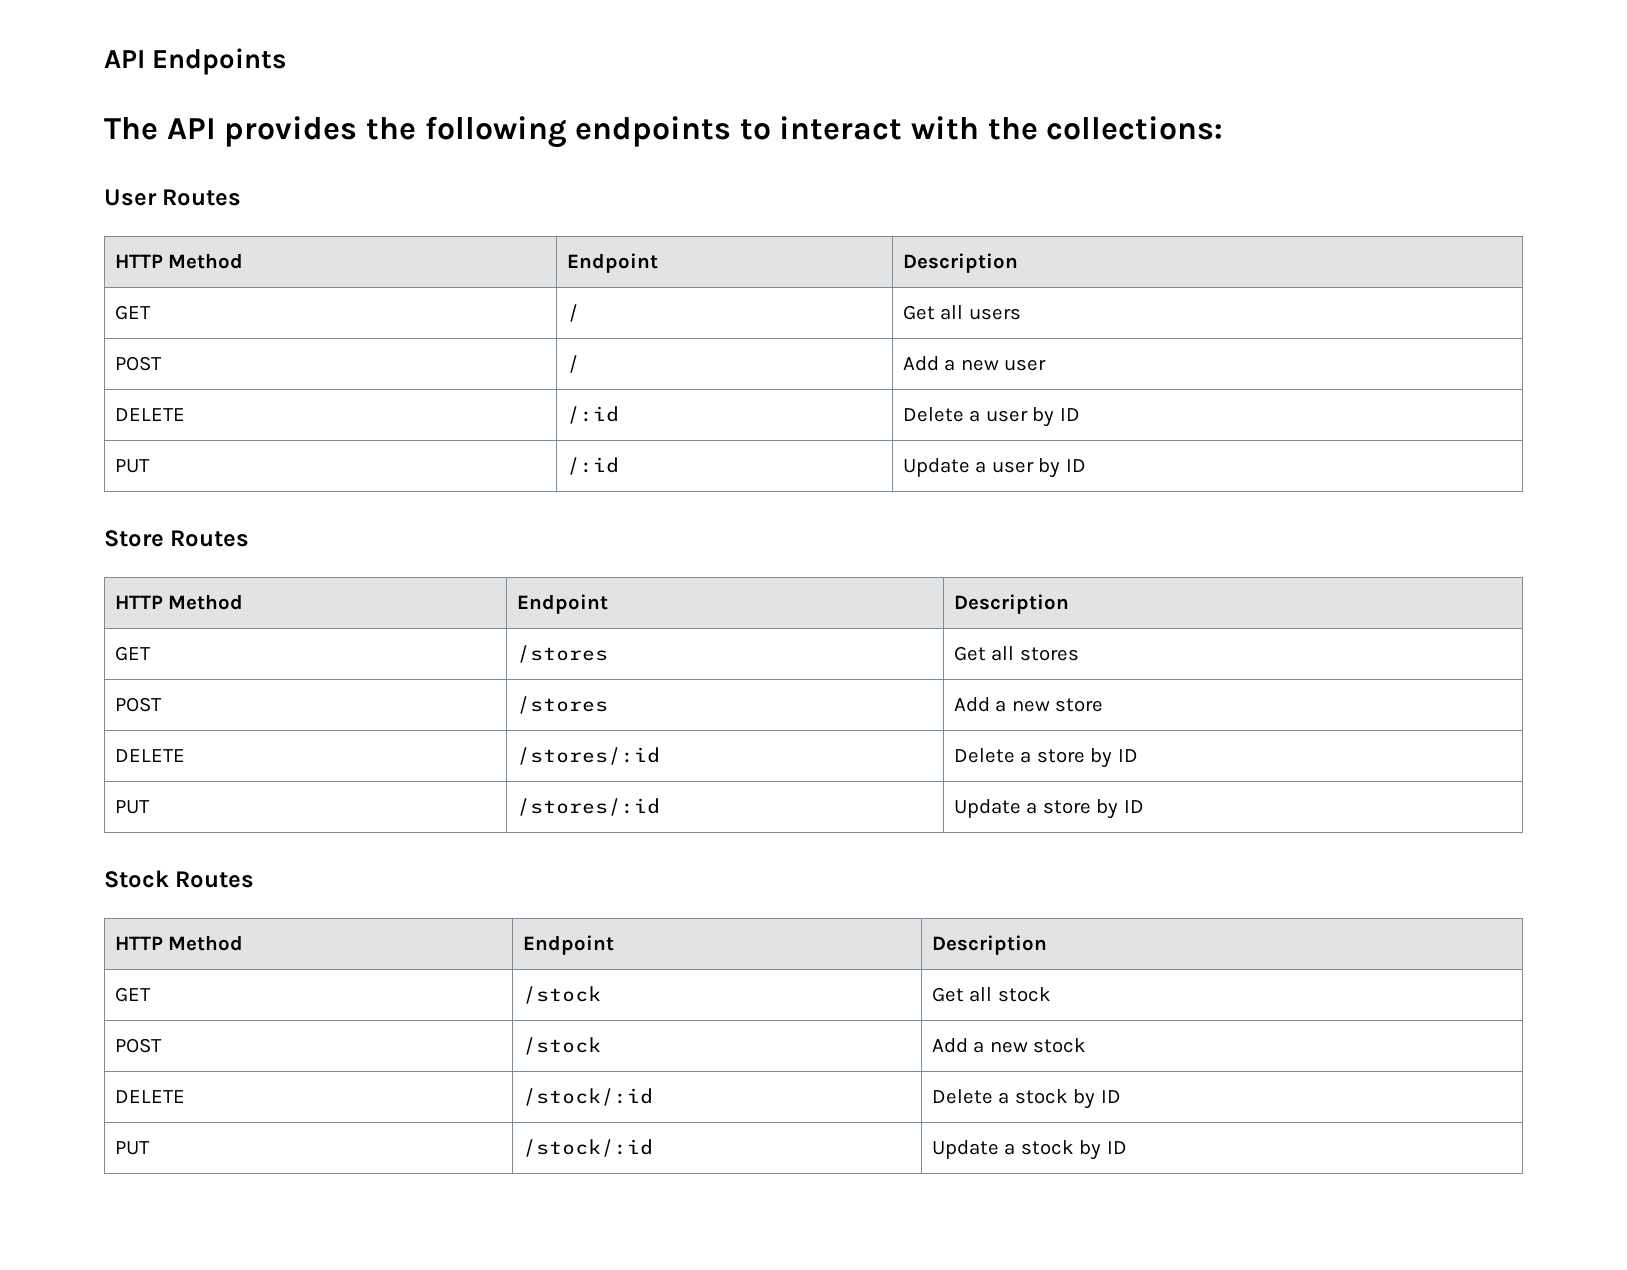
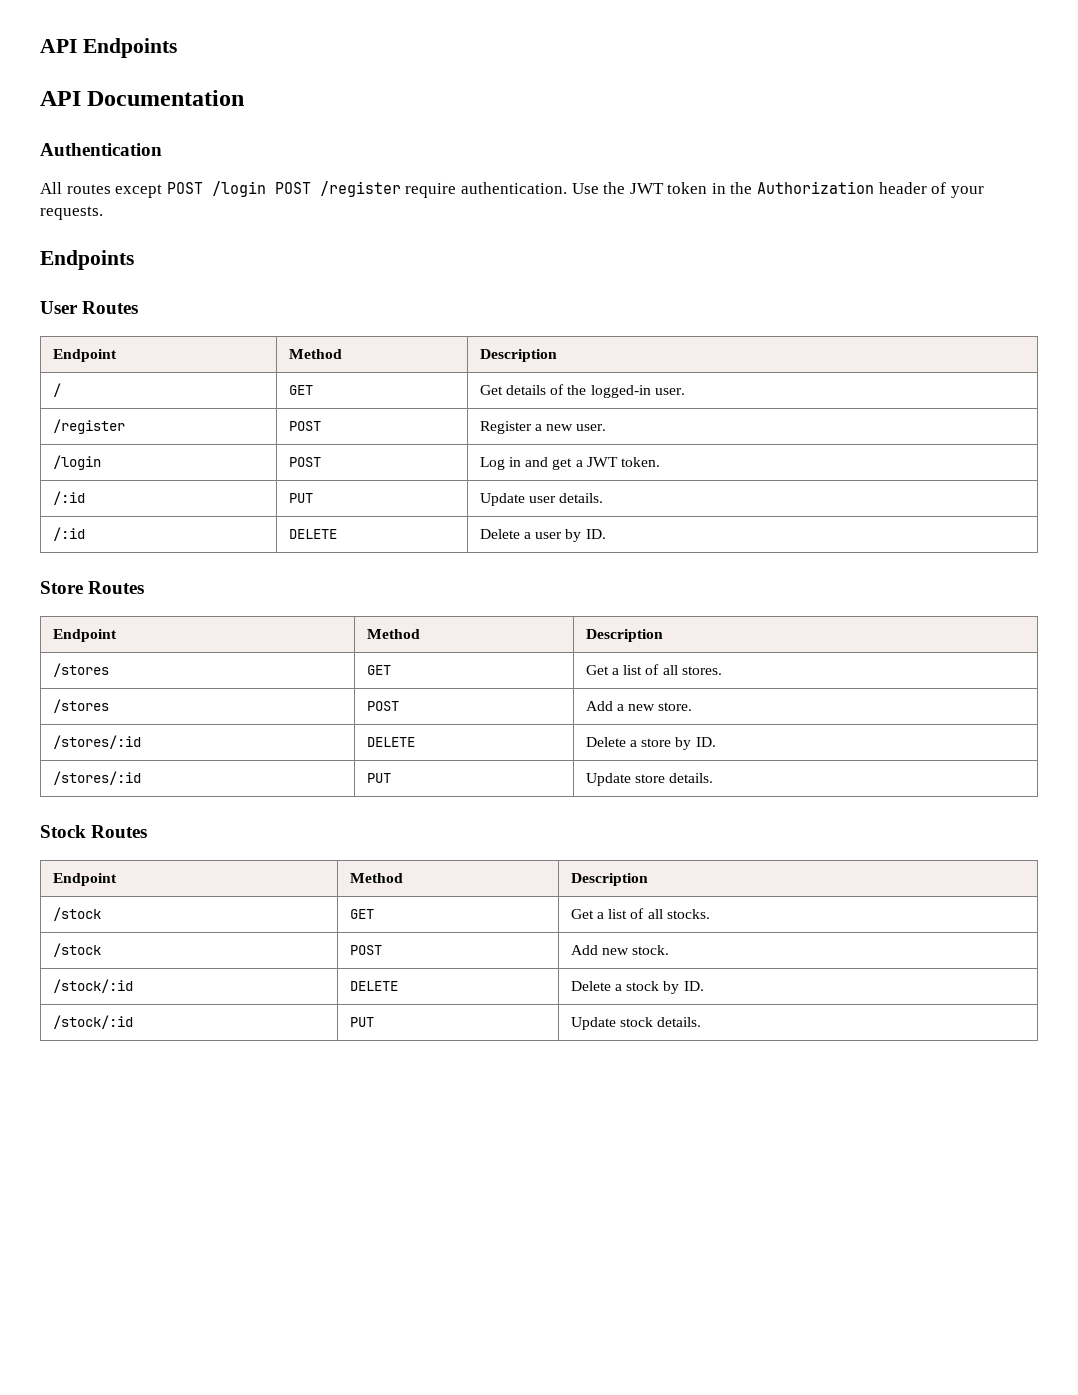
[104,116,1224,148] The API provides the following endpoints to interact with the collections: -> [40,90,245,106] [40,143,162,156] [40,181,984,198] [40,206,103,220] [40,250,134,270] API Documentation // Authentication // All routes except POST /login POST /register require authentication. Use the JWT token in the Authorization header of your requests. // Endpoints
[114,253,244,269] [566,253,658,273] [902,253,1018,273] [114,305,151,320] [566,304,580,322] [902,305,1021,320] [114,356,162,371] [566,355,580,373] [902,356,1047,371] [114,408,185,421] [566,406,619,424] HTTP Method | Endpoint | Description // GET | / | Get all users // POST | / | Add a new user // DELETE | /:id -> [52,349,117,362] [288,349,342,359] [479,349,557,362] [52,383,61,397] [288,385,313,395] [479,384,685,398] [52,419,125,434] [288,421,321,431] [479,421,607,434] [52,455,101,470] [288,457,321,467] [479,457,661,470] [52,491,85,505] [288,493,313,503] [479,493,604,506] [52,527,85,541] [288,529,337,539] Endpoint | Method | Description // / | GET | Get details of the logged-in user. // /register | POST | Register a new user. // /login | POST | Log in and get a JWT token. // /:id | PUT | Update user details. // /:id | DELETE
[1059,408,1080,421] [114,459,150,473] [566,457,619,475] [902,458,1086,478] ID // PUT | /:id | Update a user by ID -> [585,529,606,539] ID.
[114,594,244,610] [516,594,608,614] [953,594,1069,614] [114,646,151,661] [516,645,608,663] [953,646,1079,661] [114,697,162,712] [516,696,608,714] [953,697,1104,712] [114,749,185,762] [516,747,660,765] HTTP Method | Endpoint | Description // GET | /stores | Get all stores // POST | /stores | Add a new store // DELETE | /stores/:id -> [52,629,117,642] [366,629,420,639] [585,629,663,642] [52,663,109,677] [366,665,391,675] [585,664,722,675] [52,699,109,713] [366,701,399,711] [585,701,693,711] [52,735,141,749] [366,737,415,747] Endpoint | Method | Description // /stores | GET | Get a list of all stores. // /stores | POST | Add a new store. // /stores/:id | DELETE
[1117,749,1138,762] [114,800,150,814] [516,798,660,816] [953,799,1144,819] ID // PUT | /stores/:id | Update a store by ID -> [695,737,716,747] [52,771,141,785] [366,773,391,783] [585,773,714,786] ID. // /stores/:id | PUT | Update store details.
[114,935,244,951] [522,935,614,955] [931,935,1047,955] [114,987,151,1002] [522,986,601,1004] [931,987,1051,1002] [114,1038,162,1053] [522,1037,601,1055] [931,1038,1087,1053] [114,1090,185,1103] [522,1088,653,1106] HTTP Method | Endpoint | Description // GET | /stock | Get all stock // POST | /stock | Add a new stock // DELETE | /stock/:id -> [52,873,117,886] [349,873,403,883] [570,873,648,886] [52,907,101,921] [349,909,374,919] [570,908,710,919] [52,943,101,957] [349,945,382,955] [570,945,670,955] [52,979,133,993] [349,981,398,991] Endpoint | Method | Description // /stock | GET | Get a list of all stocks. // /stock | POST | Add new stock. // /stock/:id | DELETE
[1100,1090,1121,1103] [114,1141,150,1155] [522,1139,653,1157] [931,1140,1127,1160] ID // PUT | /stock/:id | Update a stock by ID -> [683,981,704,991] [52,1015,133,1029] [349,1017,374,1027] [570,1017,702,1030] ID. // /stock/:id | PUT | Update stock details.

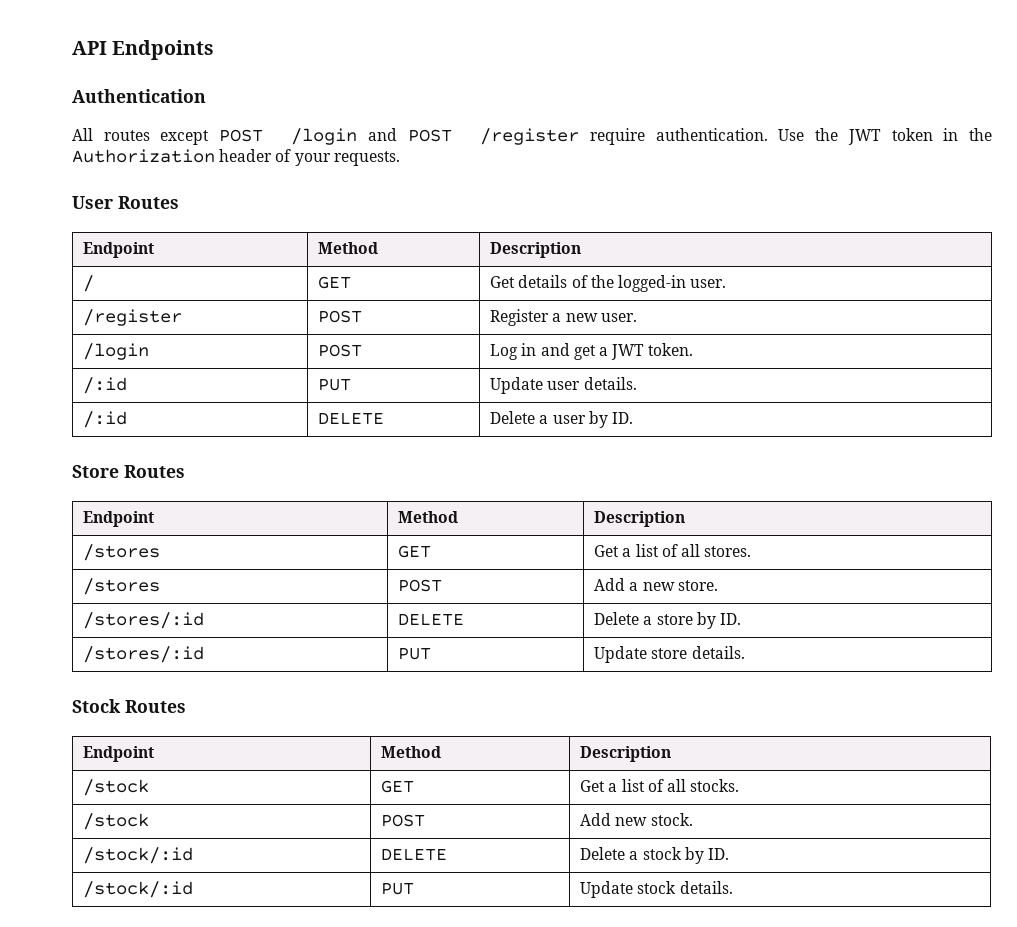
[40,90,245,106] // API Documentation -> (215, 50) none
(266, 189) none -> [368,128,398,141] and
[40,250,134,270] // Endpoints -> (400, 158) none

